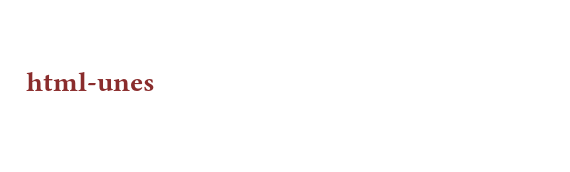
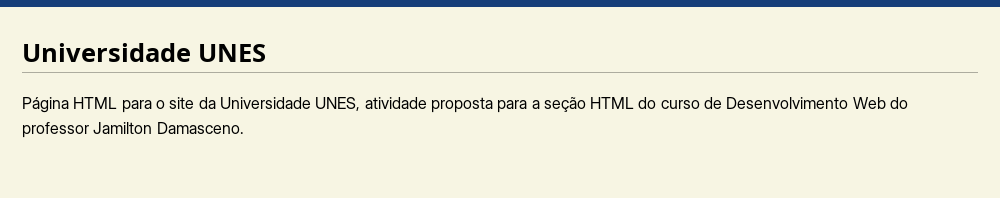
[26,72,155,91] html-unes -> [22,43,266,62] [22,97,909,113] [22,122,244,138] Universidade UNES // Página HTML para o site da Universidade UNES, atividade proposta para a seção HTML do curso de Desenvolvimento Web do professor Jamilton Damasceno.

